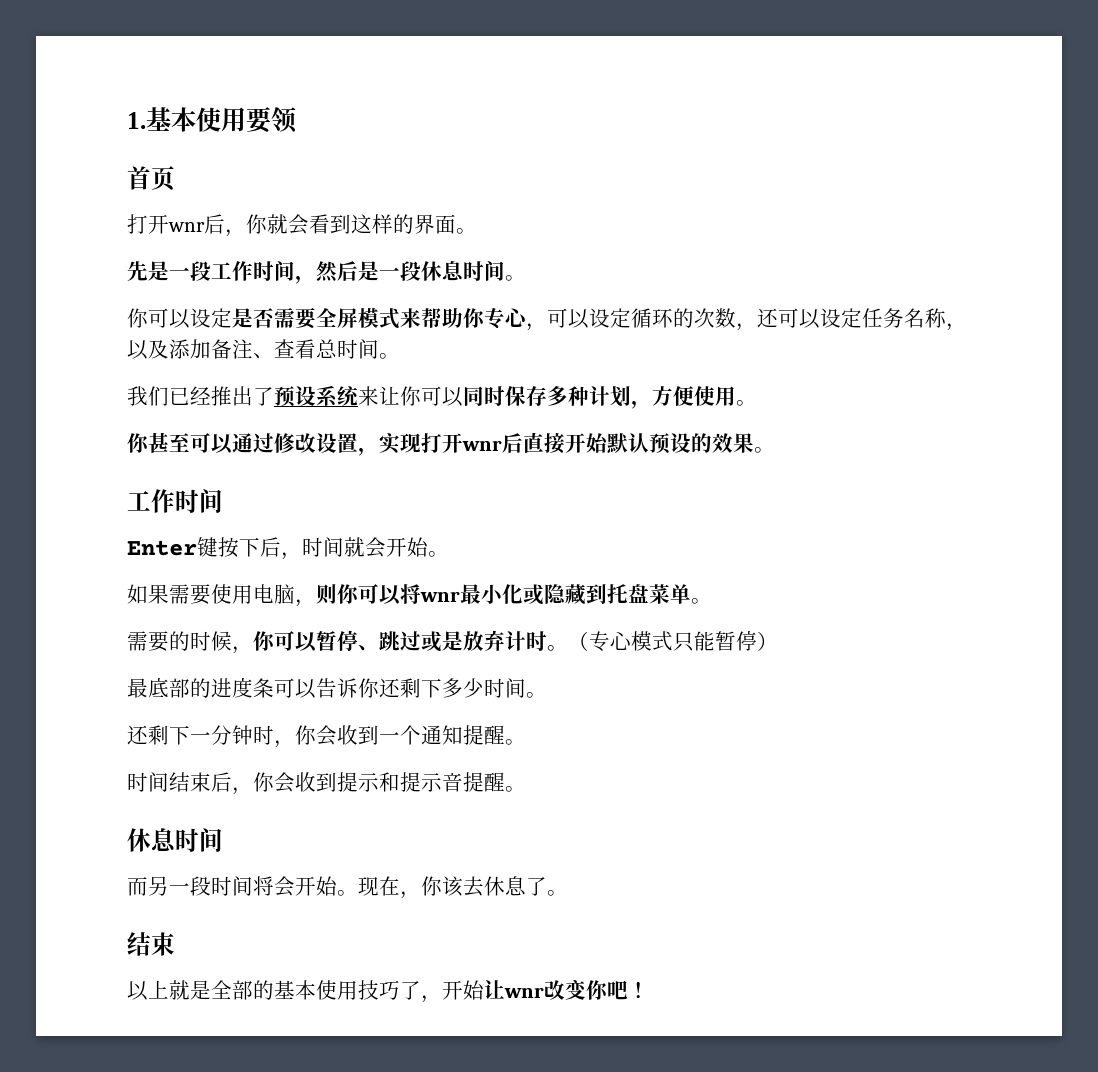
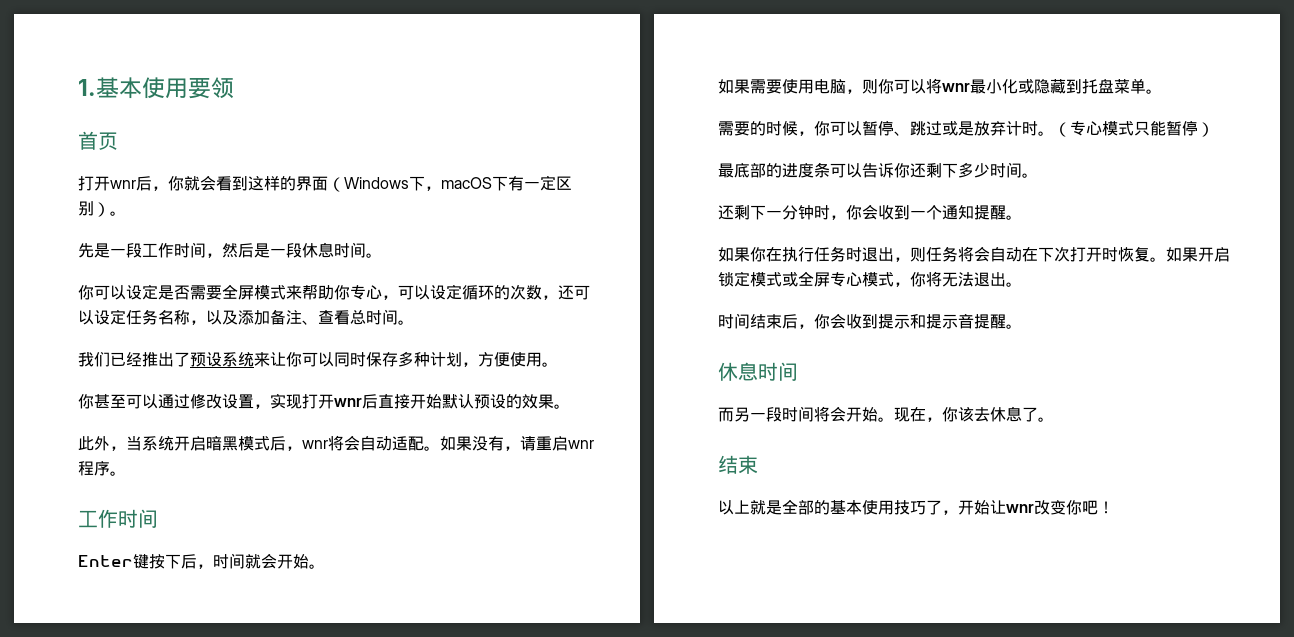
(456, 224) none -> [328,175,572,192] [78,201,110,217] （Windows下，macOS下有一定区别）
(775, 450) none -> [78,435,594,451] [78,461,126,476] // 此外，当系统开启暗黑模式后，wnr将会自动适配。如果没有，请重启wnr程序。
(526, 742) none -> [718,246,1230,262] [718,271,1022,287] // 如果你在执行任务时退出，则任务将会自动在下次打开时恢复。如果开启锁定模式或全屏专心模式，你将无法退出。

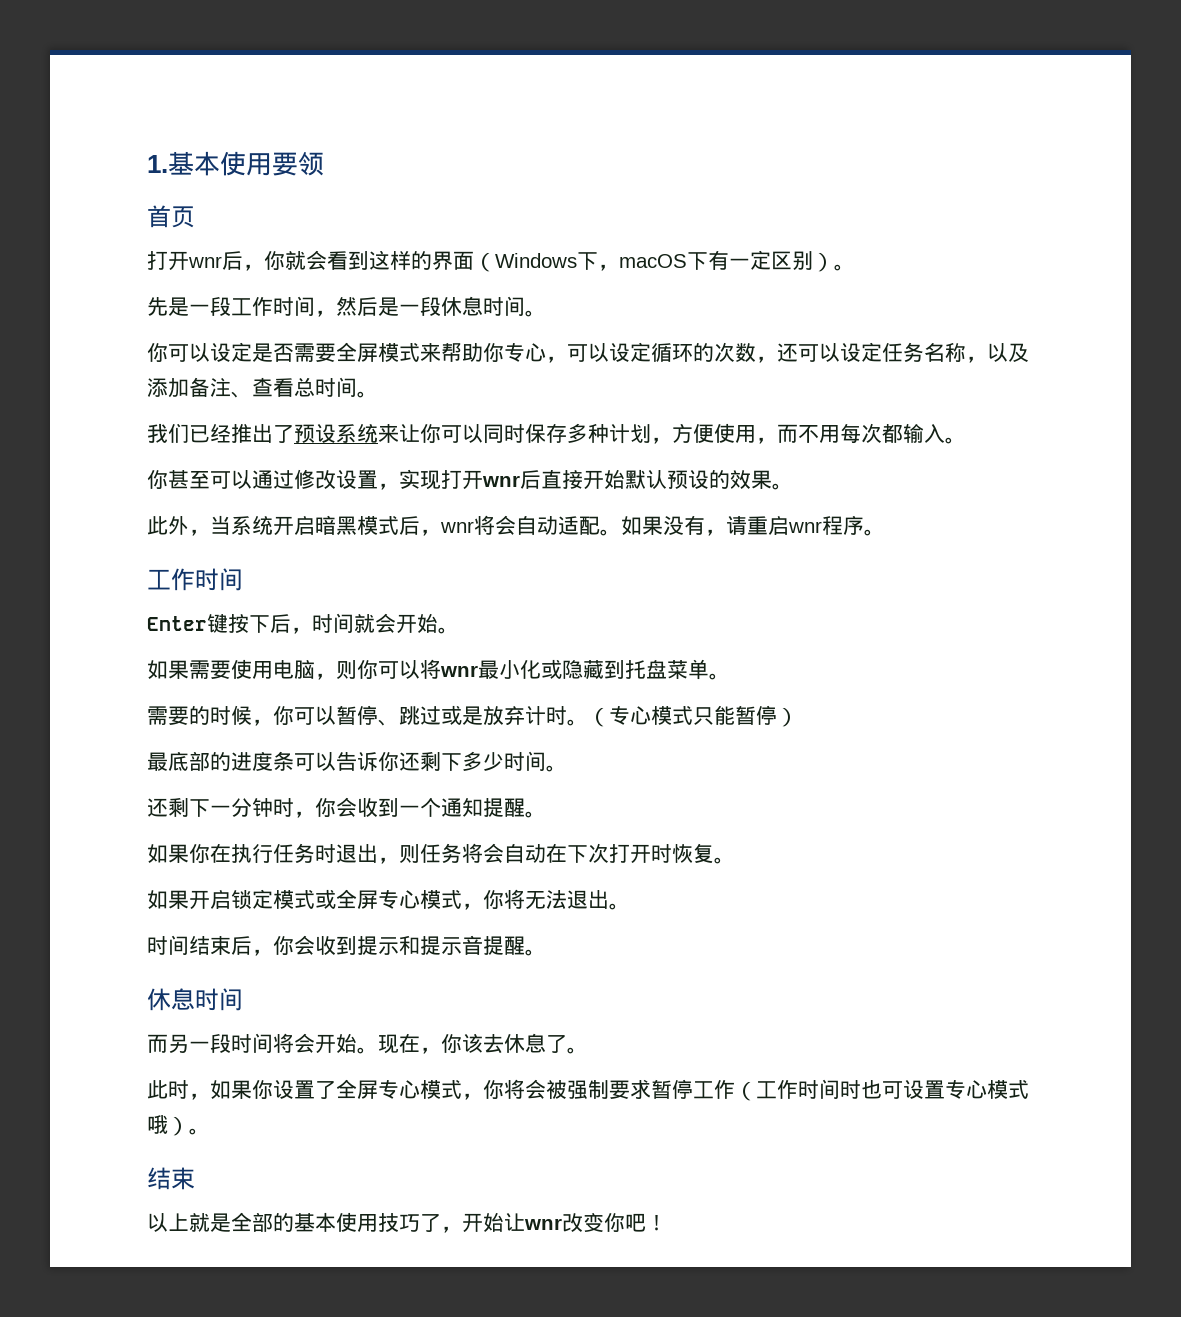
(542, 359) none -> [756,423,945,444] ，而不用每次都输入
(1166, 259) none -> (735, 860) //
(1054, 419) none -> [147,1079,1029,1101] [147,1115,210,1136] // 此时，如果你设置了全屏专心模式，你将会被强制要求暂停工作（工作时间时也可设置专心模式哦）。

